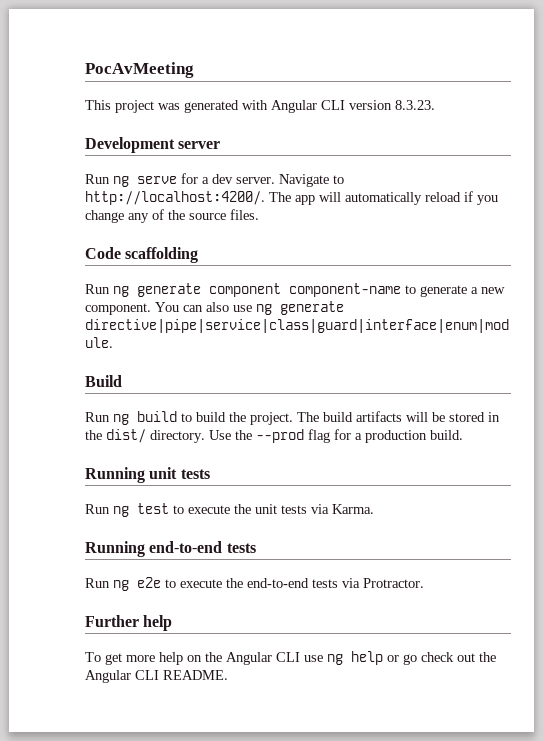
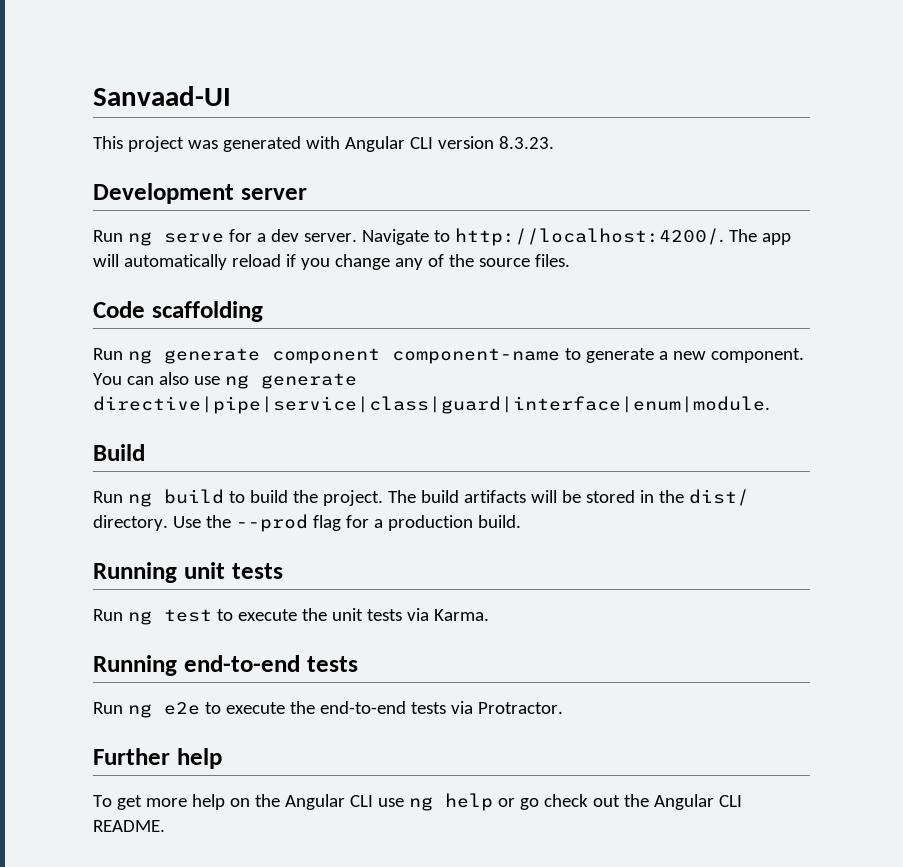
[85,62,194,78] PocAvMeeting -> [93,86,231,106] Sanvaad-UI

